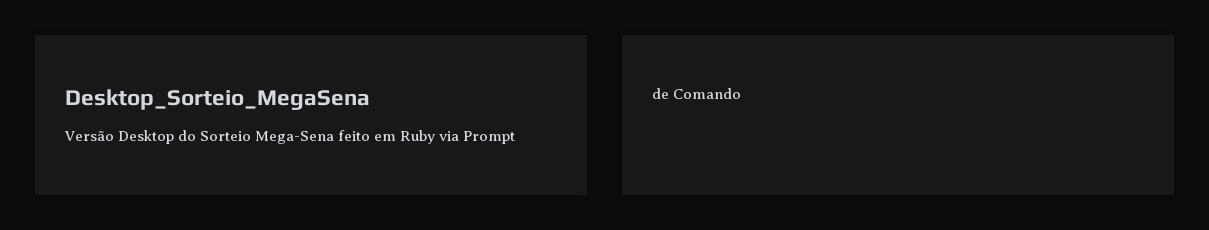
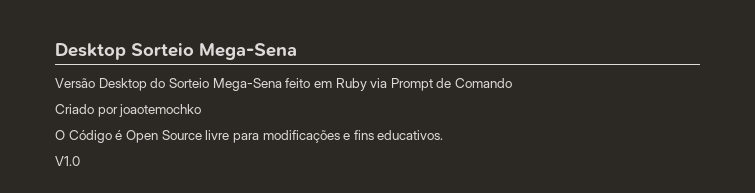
[65,89,370,110] Desktop_Sorteio_MegaSena -> [55,43,297,60] Desktop Sorteio Mega-Sena
(742, 93) none -> [55,104,202,117] [55,130,444,143] [55,156,80,166] // Criado por joaotemochko // O Código é Open Source livre para modificações e fins educativos. // V1.0

